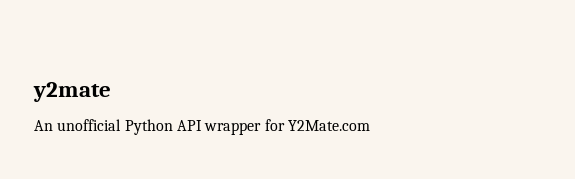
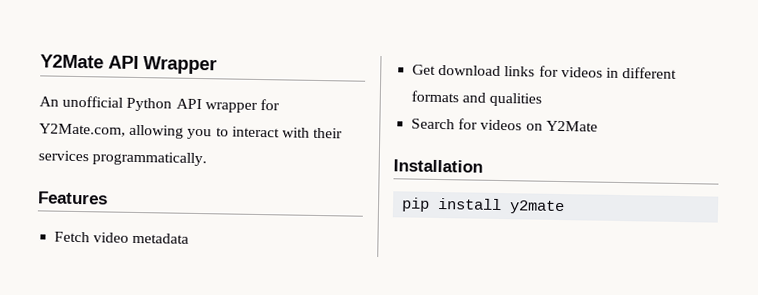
[33,82,111,102] y2mate -> [40,54,217,75] Y2Mate API Wrapper
[287,120,370,131] Y2Mate.com -> [39,123,344,140] [38,150,208,167] [38,191,108,205] [54,231,190,244] [412,64,678,79] [411,90,543,107] [411,118,598,132] [393,159,483,173] [401,197,566,215] Y2Mate.com, allowing you to interact with their services programmatically. // Features // Fetch video metadata // Get download links for videos in different formats and qualities // Search for videos on Y2Mate // Installation // pip install y2mate

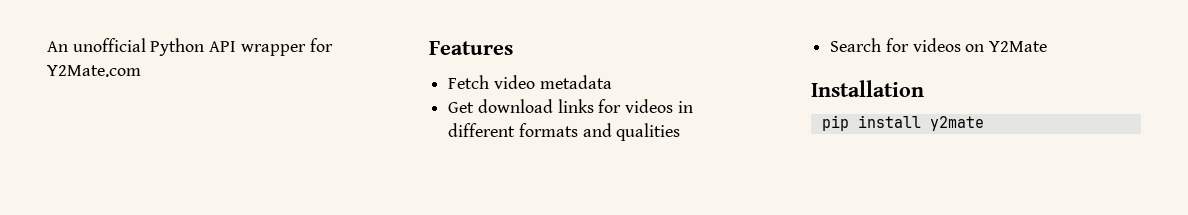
[40,54,217,75] Y2Mate API Wrapper // -> (47, 46) none
[39,123,344,140] [38,150,208,167] Y2Mate.com, allowing you to interact with their services programmatically. -> [47,65,141,77] Y2Mate.com

